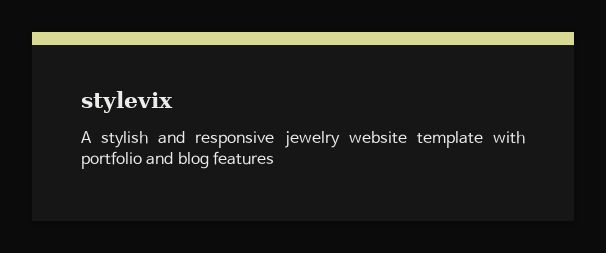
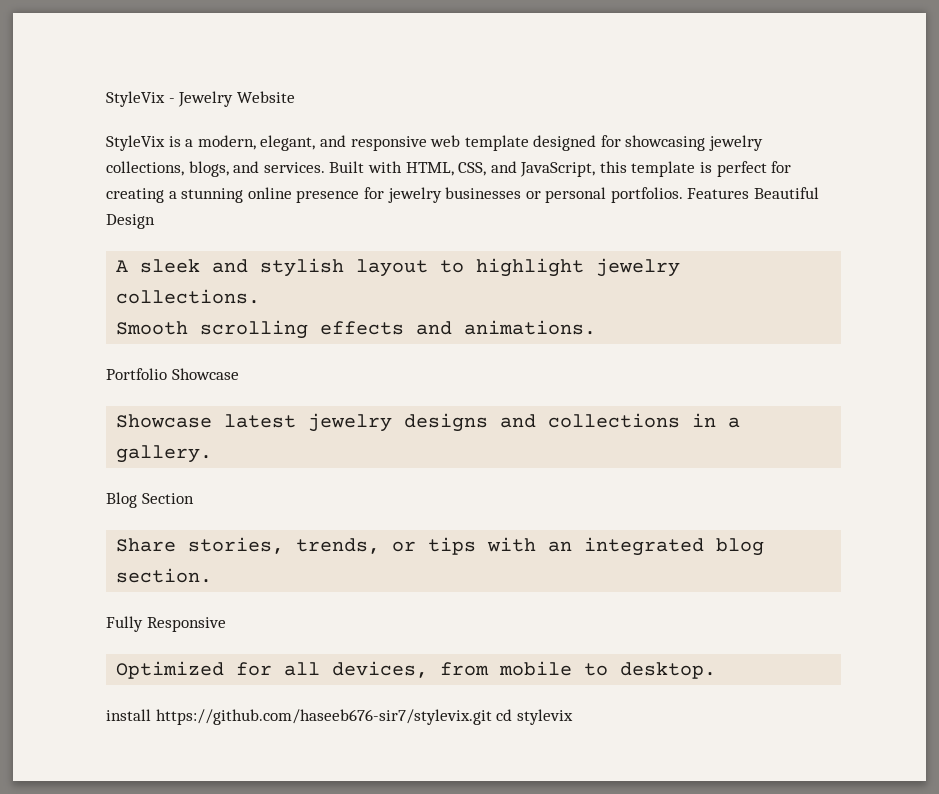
[81,91,173,113] [81,131,525,148] [81,151,274,169] stylevix // A stylish and responsive jewelry website template with portfolio and blog features -> [106,91,295,107] [106,135,764,151] [106,161,792,177] [106,187,820,203] [106,214,155,229] [116,258,681,277] [116,289,261,304] [116,320,597,339] [106,368,239,380] [116,413,741,432] [116,445,213,463] [106,492,194,508] [116,537,765,556] [116,568,213,583] [106,616,226,632] [116,661,717,679] [106,709,573,725] StyleVix - Jewelry Website // StyleVix is a modern, elegant, and responsive web template designed for showcasing jewelry collections, blogs, and services. Built with HTML, CSS, and JavaScript, this template is perfect for creating a stunning online presence for jewelry businesses or personal portfolios. Features Beautiful Design // A sleek and stylish layout to highlight jewelry collections. // Smooth scrolling effects and animations. // Portfolio Showcase // Showcase latest jewelry designs and collections in a gallery. // Blog Section // Share stories, trends, or tips with an integrated blog section. // Fully Responsive // Optimized for all devices, from mobile to desktop. // install https://github.com/haseeb676-sir7/stylevix.git cd stylevix

